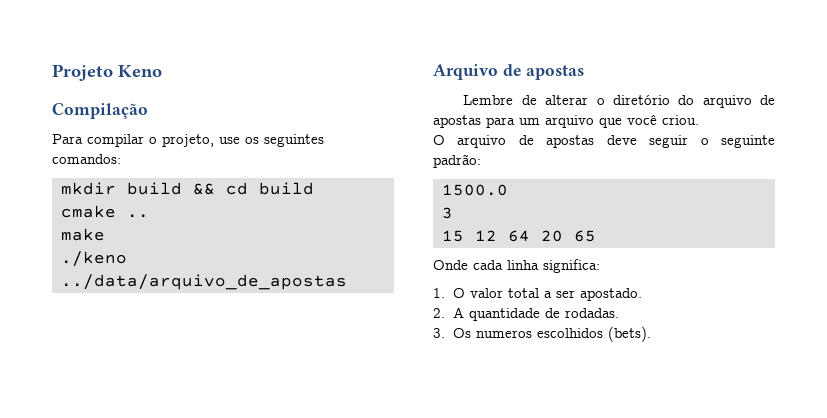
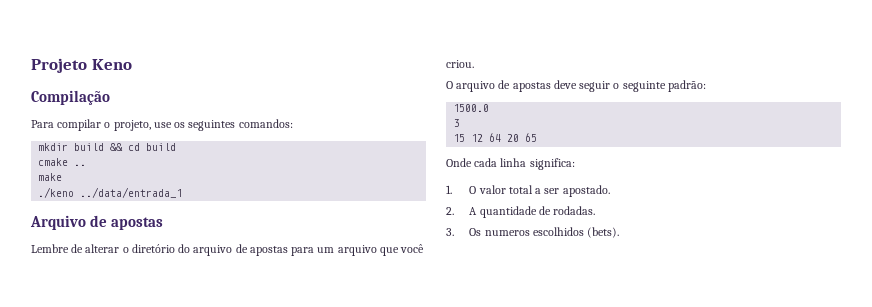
[61,274,347,290] ../data/arquivo_de_apostas -> [80,187,183,198] ../data/entrada_1

